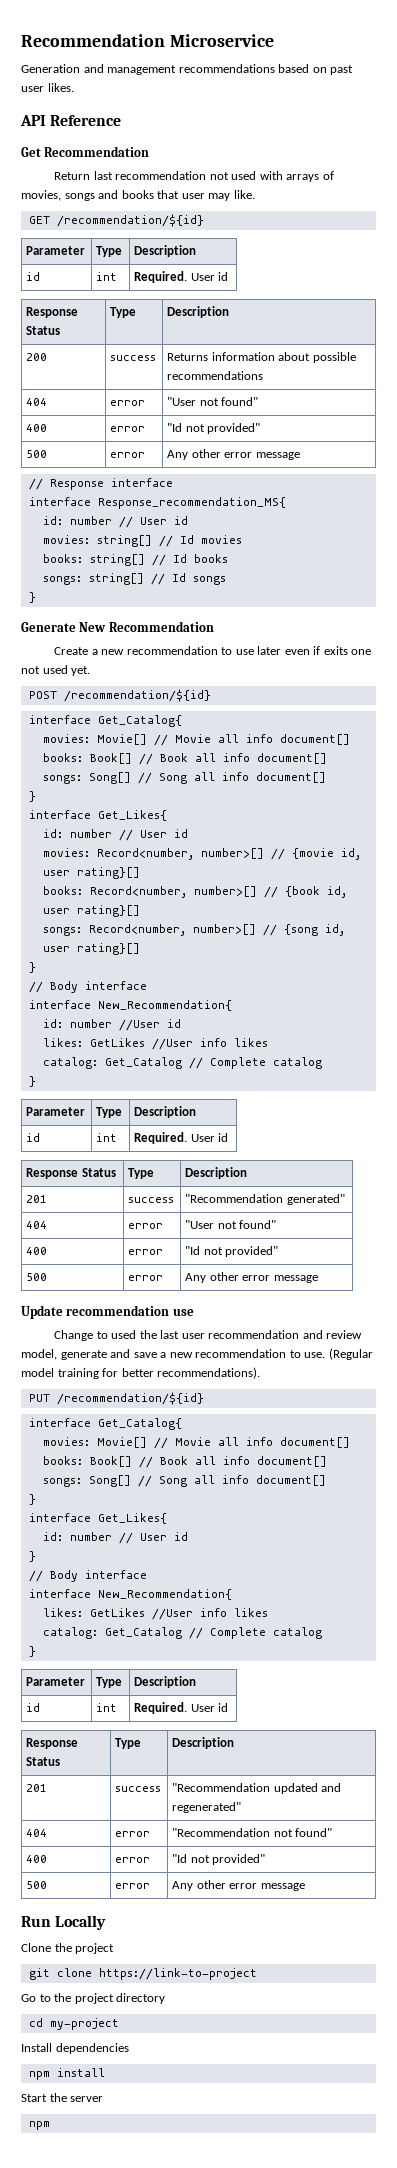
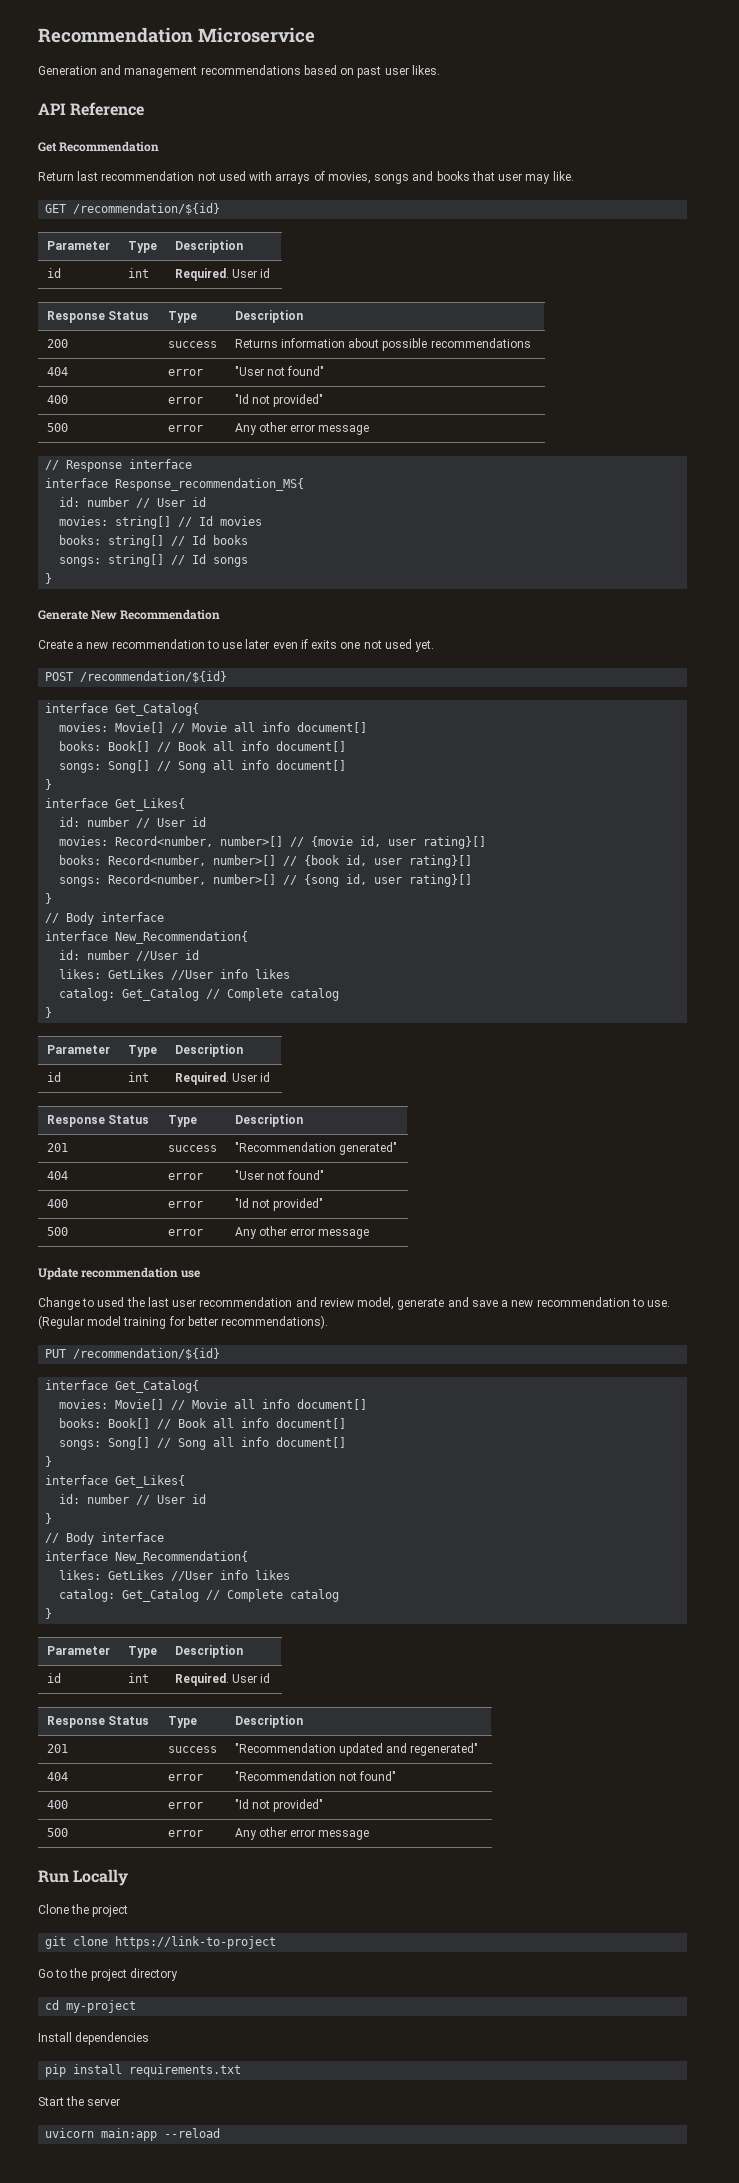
[28,2071,50,2080] npm -> [45,2064,67,2077] pip
(105, 2072) none -> [129,2064,242,2077] requirements.txt
[28,2121,50,2130] npm -> [45,2128,221,2141] uvicorn main:app --reload

